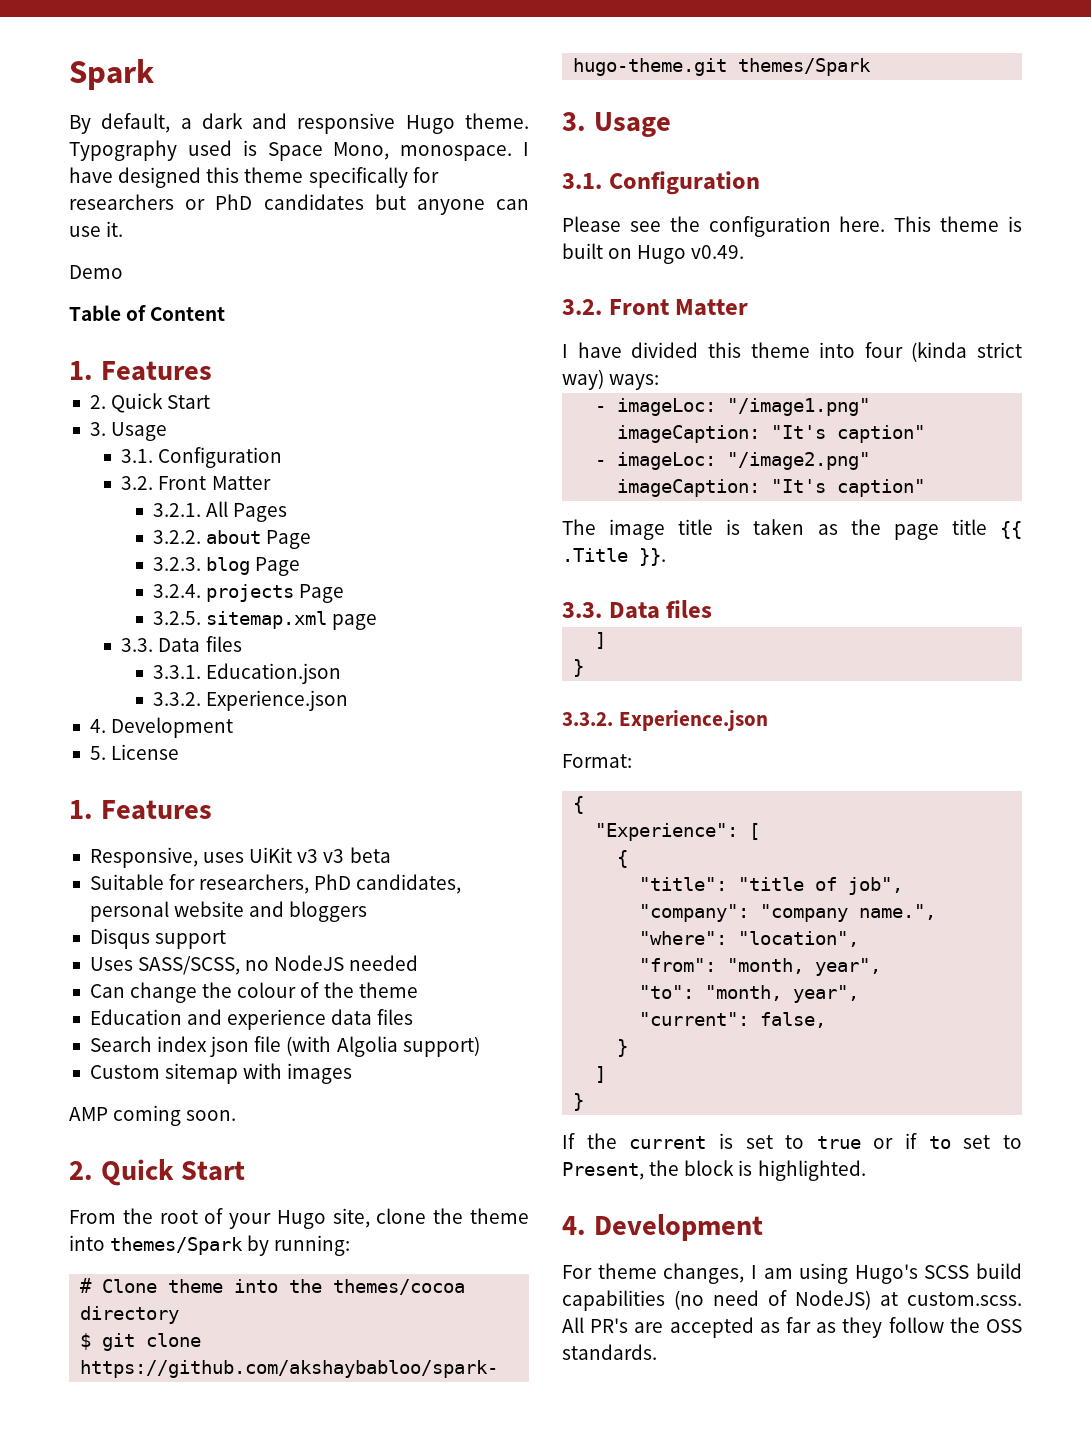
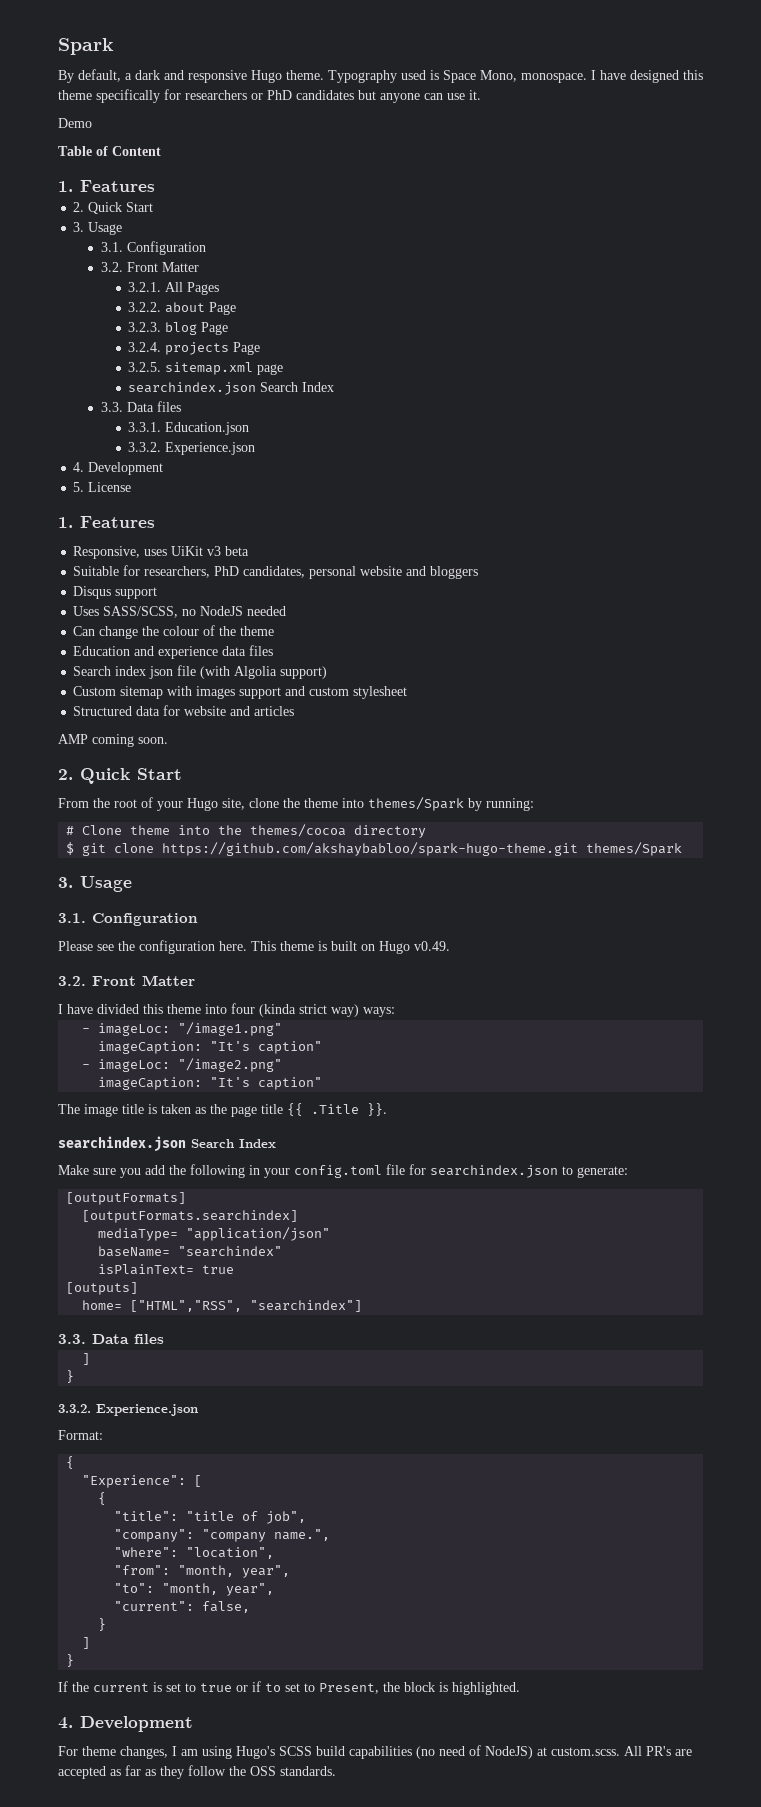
(378, 622) none -> [128,382,335,395] // searchindex.json Search Index
[323,849,345,863] v3 -> (222, 551) none
(353, 1073) none -> [239,686,408,699] [73,705,295,716] support and custom stylesheet // Structured data for website and articles
(666, 557) none -> [58,1136,276,1152] [58,1164,628,1178] [66,1192,187,1205] [82,1210,299,1223] [98,1227,331,1241] [98,1246,283,1257] [98,1264,235,1275] [66,1282,139,1295] [82,1300,363,1312] // searchindex.json Search Index // Make sure you add the following in your config.toml file for searchindex.json to generate: // [outputFormats] // [outputFormats.searchindex] // mediaType= "application/json" // baseName= "searchindex" // isPlainText= true // [outputs] // home= ["HTML","RSS", "searchindex"]

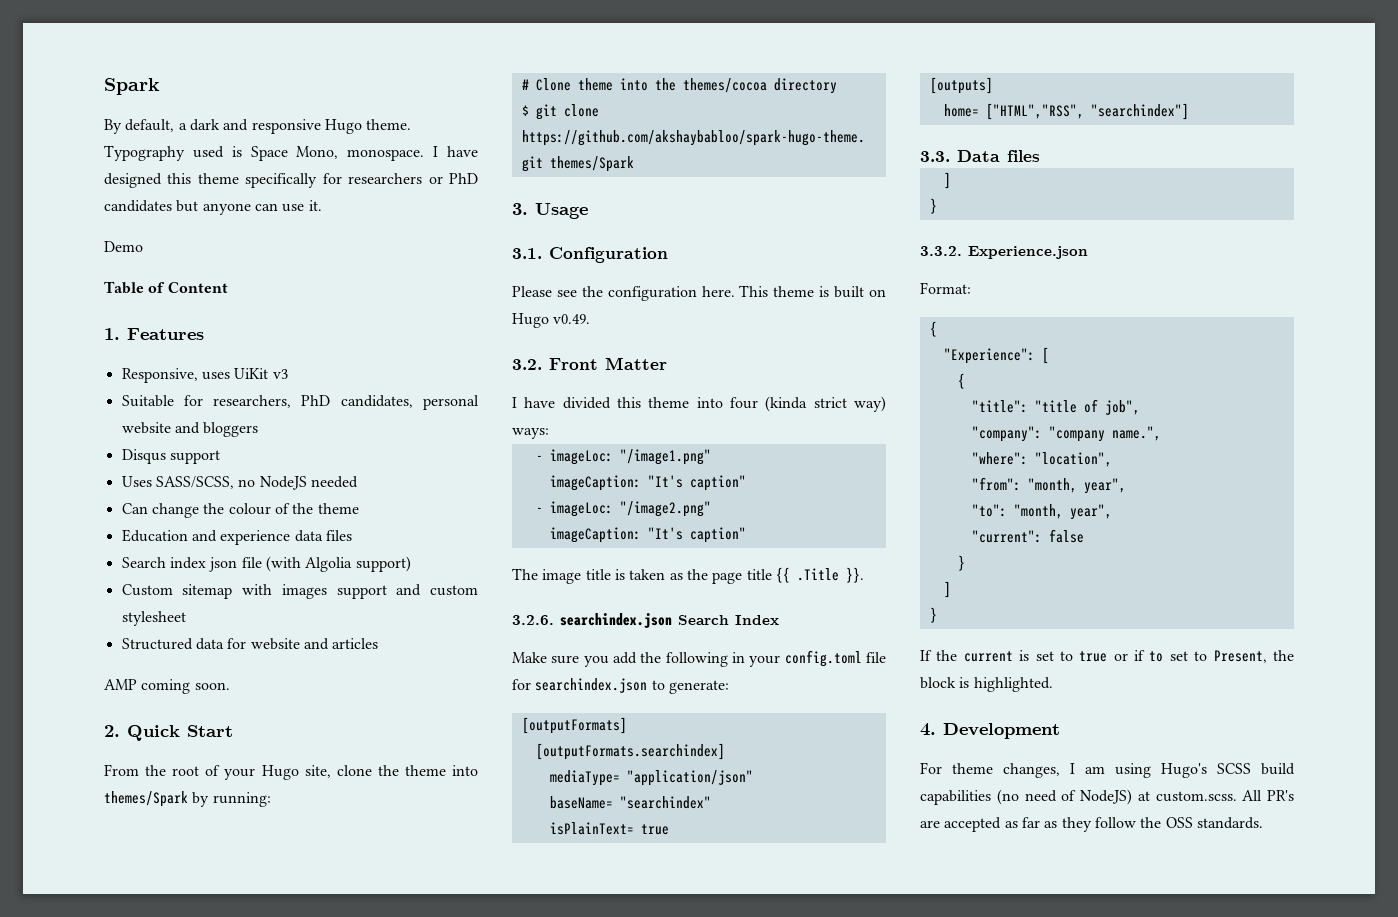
[73,202,154,214] [73,222,123,235] [100,241,206,255] [100,262,199,272] [128,282,220,295] [128,302,237,315] [128,322,229,335] [128,342,261,355] [128,362,284,375] [128,382,335,395] [100,401,181,412] [128,422,250,435] [128,442,256,455] [73,462,164,475] [73,482,132,492] [58,516,155,528] // 2. Quick Start // 3. Usage // 3.1. Configuration // 3.2. Front Matter // 3.2.1. All Pages // 3.2.2. about Page // 3.2.3. blog Page // 3.2.4. projects Page // 3.2.5. sitemap.xml page // searchindex.json Search Index // 3.3. Data files // 3.3.1. Education.json // 3.3.2. Experience.json // 4. Development // 5. License // 1. Features -> (204, 334) none
[225,546,250,556] beta -> (288, 374) none
(387, 1109) none -> [512,615,554,625] 3.2.6.
[202,1601,251,1613] false, -> [1048,529,1084,543] false

